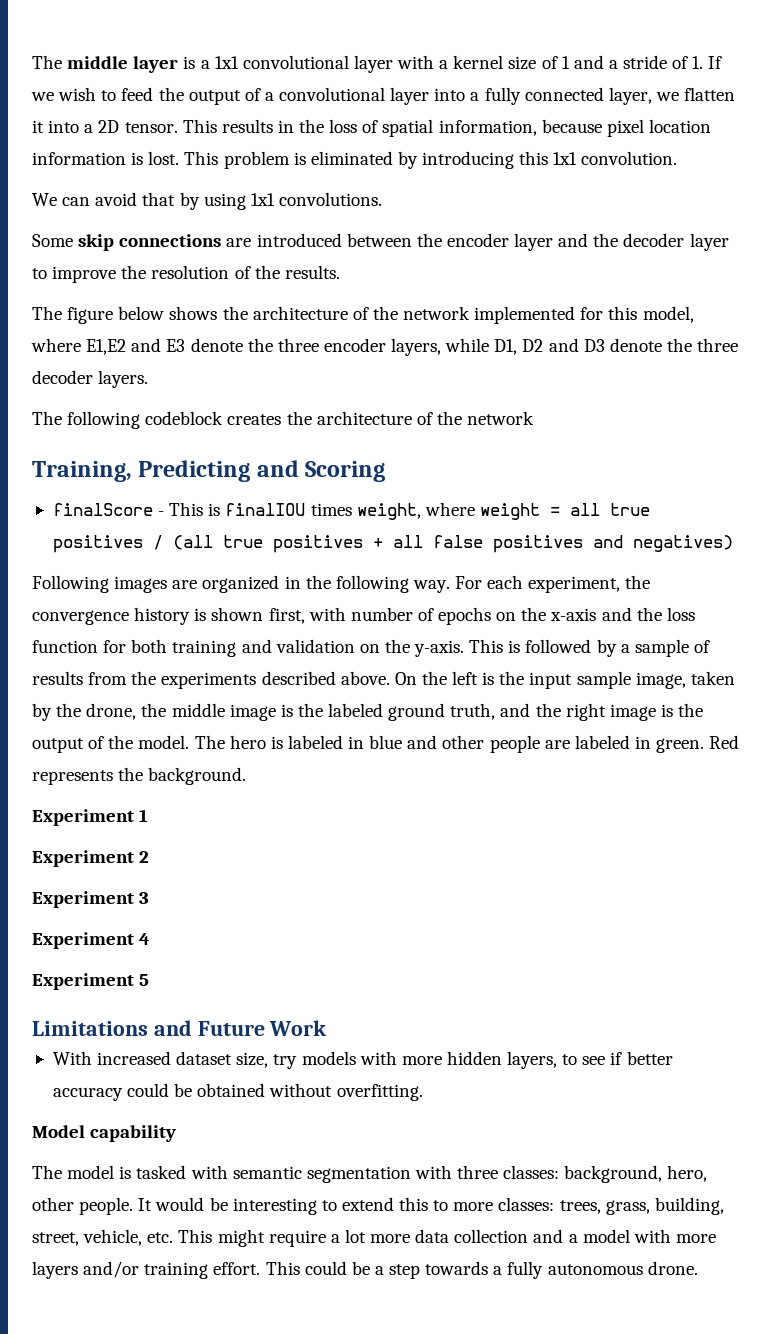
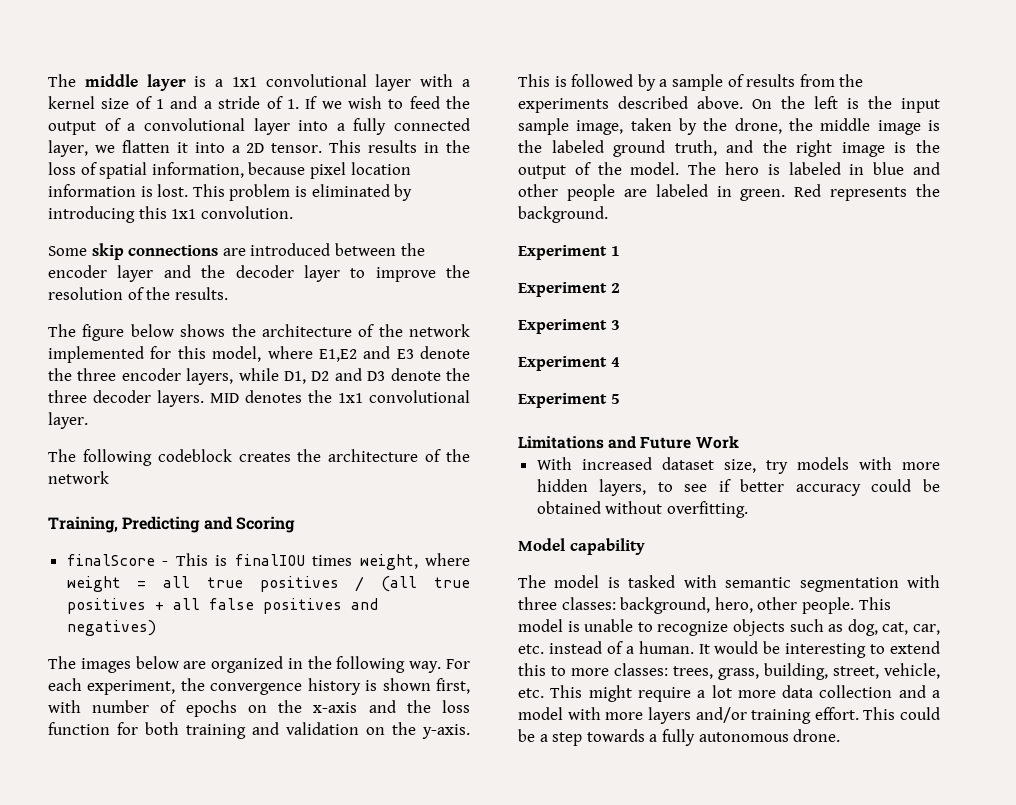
[32,192,382,210] // We can avoid that by using 1x1 convolutions. -> (293, 212) none
(149, 379) none -> [210,390,470,403] [48,412,88,429] MID denotes the 1x1 convolutional layer.
[32,575,168,593] Following images -> [48,656,179,673] The images below
(134, 1206) none -> [858,597,891,610] [518,619,941,636] [518,641,694,654] This model is unable to recognize objects such as dog, cat, car, etc. instead of a human.

